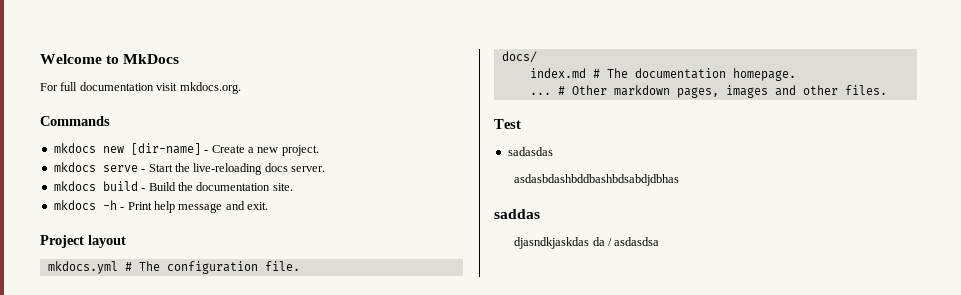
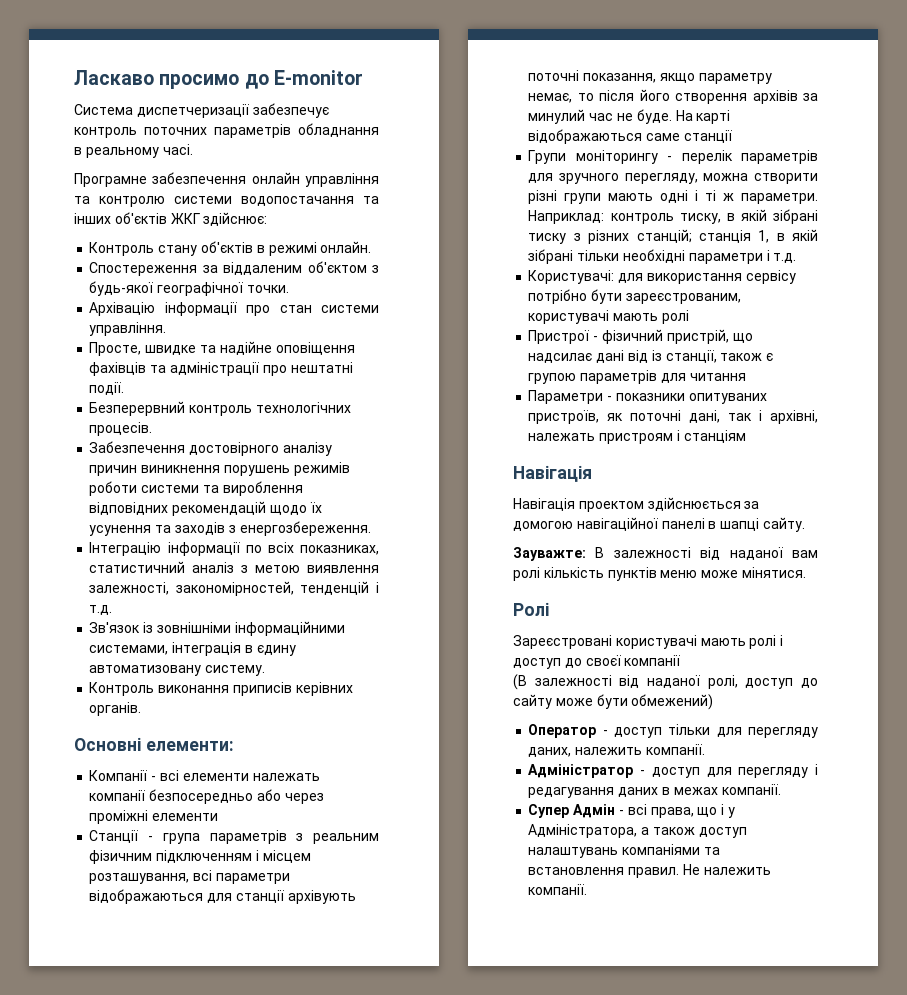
[40,54,180,64] [40,82,241,94] [40,116,110,126] [53,143,319,156] [53,162,325,175] [53,181,293,191] [53,200,268,213] [40,235,126,248] [47,261,300,274] [501,51,537,63] [529,68,796,81] [529,85,887,98] [494,119,521,129] [507,147,553,156] [514,174,680,186] [494,209,540,219] [514,237,660,249] Welcome to MkDocs // For full documentation visit mkdocs.org. // Commands // mkdocs new [dir-name] - Create a new project. // mkdocs serve - Start the live-reloading docs server. // mkdocs build - Build the documentation site. // mkdocs -h - Print help message and exit. // Project layout // mkdocs.yml # The configuration file. // docs/ // index.md # The documentation homepage. // ... # Other markdown pages, images and other files. // Test // sadasdas // asdasbdashbddbashbdsabdjdbhas // saddas // djasndkjaskdas da / asdasdsa -> [74,70,363,89] [74,103,329,118] [74,123,379,138] [74,144,193,158] [74,172,379,187] [74,196,379,207] [74,212,268,226] [89,241,372,256] [89,261,379,276] [89,281,289,296] [89,302,379,316] [89,322,167,336] [89,341,355,356] [89,362,353,376] [89,382,125,395] [89,401,351,416] [89,422,153,436] [89,441,332,456] [89,462,350,476] [89,481,303,496] [89,501,322,516] [89,521,371,536] [89,542,379,556] [89,561,379,573] [89,581,380,596] [89,605,113,615] [89,621,345,636] [89,642,296,656] [89,665,266,676] [89,682,353,696] [89,702,142,716] [74,737,234,751] [89,770,320,781] [89,789,324,804] [89,810,219,824] [89,830,379,844] [89,850,311,864] [89,870,290,884] [89,889,356,904] [528,70,772,84] [528,89,818,104] [528,109,731,124] [528,129,733,144] [528,150,818,164] [528,173,818,184] [528,190,818,204] [528,209,818,224] [528,229,818,244] [528,249,797,264] [528,270,796,284] [528,289,741,304] [528,310,689,324] [528,329,753,344] [528,350,774,363] [528,370,746,384] [528,390,767,404] [528,410,818,424] [528,430,746,444] [513,465,592,482] [513,497,760,512] [513,517,805,532] [513,547,818,561] [513,567,806,581] [513,602,549,616] [513,635,784,649] [513,655,682,669] [513,674,818,690] [513,694,714,710] [528,724,819,738] [528,744,705,757] [528,764,818,778] [528,784,781,798] [528,804,735,818] [528,824,747,838] [528,844,720,858] [528,864,771,878] [528,884,588,895] Ласкаво просимо до E-monitor // Система диспетчеризації забезпечує контроль поточних параметрів обладнання в реальному часі. // Програмне забезпечення онлайн управління та контролю системи водопостачання та інших об'єктів ЖКГ здійснює: // Контроль стану об'єктів в режимі онлайн. // Спостереження за віддаленим об'єктом з будь-якої географічної точки. // Архівацію інформації про стан системи управління. // Просте, швидке та надійне оповіщення фахівців та адміністрації про нештатні події. // Безперервний контроль технологічних процесів. // Забезпечення достовірного аналізу причин виникнення порушень режимів роботи системи та вироблення відповідних рекомендацій щодо їх усунення та заходів з енергозбереження. // Інтеграцію інформації по всіх показниках, статистичний аналіз з метою виявлення залежності, закономірностей, тенденцій і т.д. // Зв'язок із зовнішніми інформаційними системами, інтеграція в єдину автоматизовану систему. // Контроль виконання приписів керівних органів. // Основні елементи: // Компанії - всі елементи належать компанії безпосередньо або через проміжні елементи // Станції - група параметрів з реальним фізичним підключенням і місцем розташування, всі параметри відображаються для станції архівують поточні показання, якщо параметру немає, то після його створення архівів за минулий час не буде. На карті відображаються саме станції // Групи моніторингу - перелік параметрів для зручного перегляду, можна створити різні групи мають одні і ті ж параметри. Наприклад: контроль тиску, в якій зібрані тиску з різних станцій; станція 1, в якій зібрані тільки необхідні параметри і т.д. // Користувачі: для використання сервісу потрібно бути зареєстрованим, користувачі мають ролі // Пристрої - фізичний пристрій, що надсилає дані від із станції, також є групою параметрів для читання // Параметри - показники опитуваних пристроїв, як поточні дані, так і архівні, належать пристроям і станціям // Навігація // Навігація проектом здійснюється за домогою навігаційної панелі в шапці сайту. // Зауважте: В залежності від наданої вам ролі кількість пунктів меню може мінятися. // Ролі // Зареєстровані користувачі мають ролі і доступ до своєї компанії // (В залежності від наданої ролі, доступ до сайту може бути обмежений) // Оператор - доступ тільки для перегляду даних, належить компанії. // Адміністратор - доступ для перегляду і редагування даних в межах компанії. // Супер Адмін - всі права, що і у Адміністратора, а також доступ налаштувань компаніями та встановлення правил. Не належить компанії.

